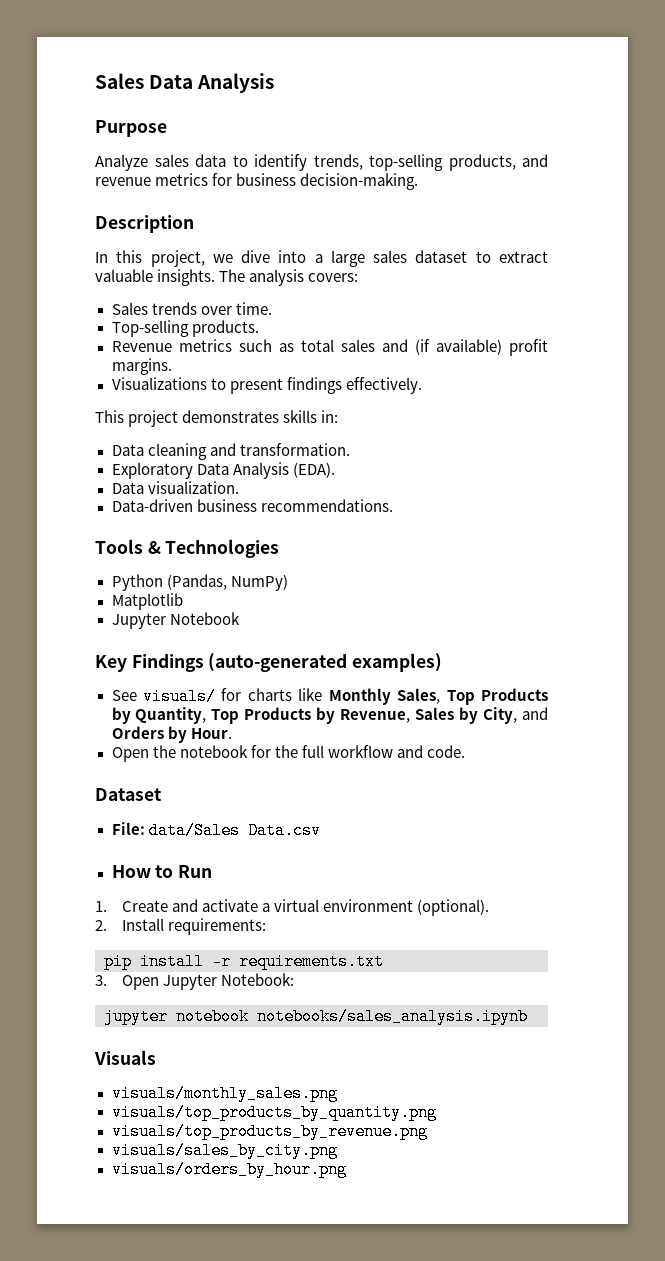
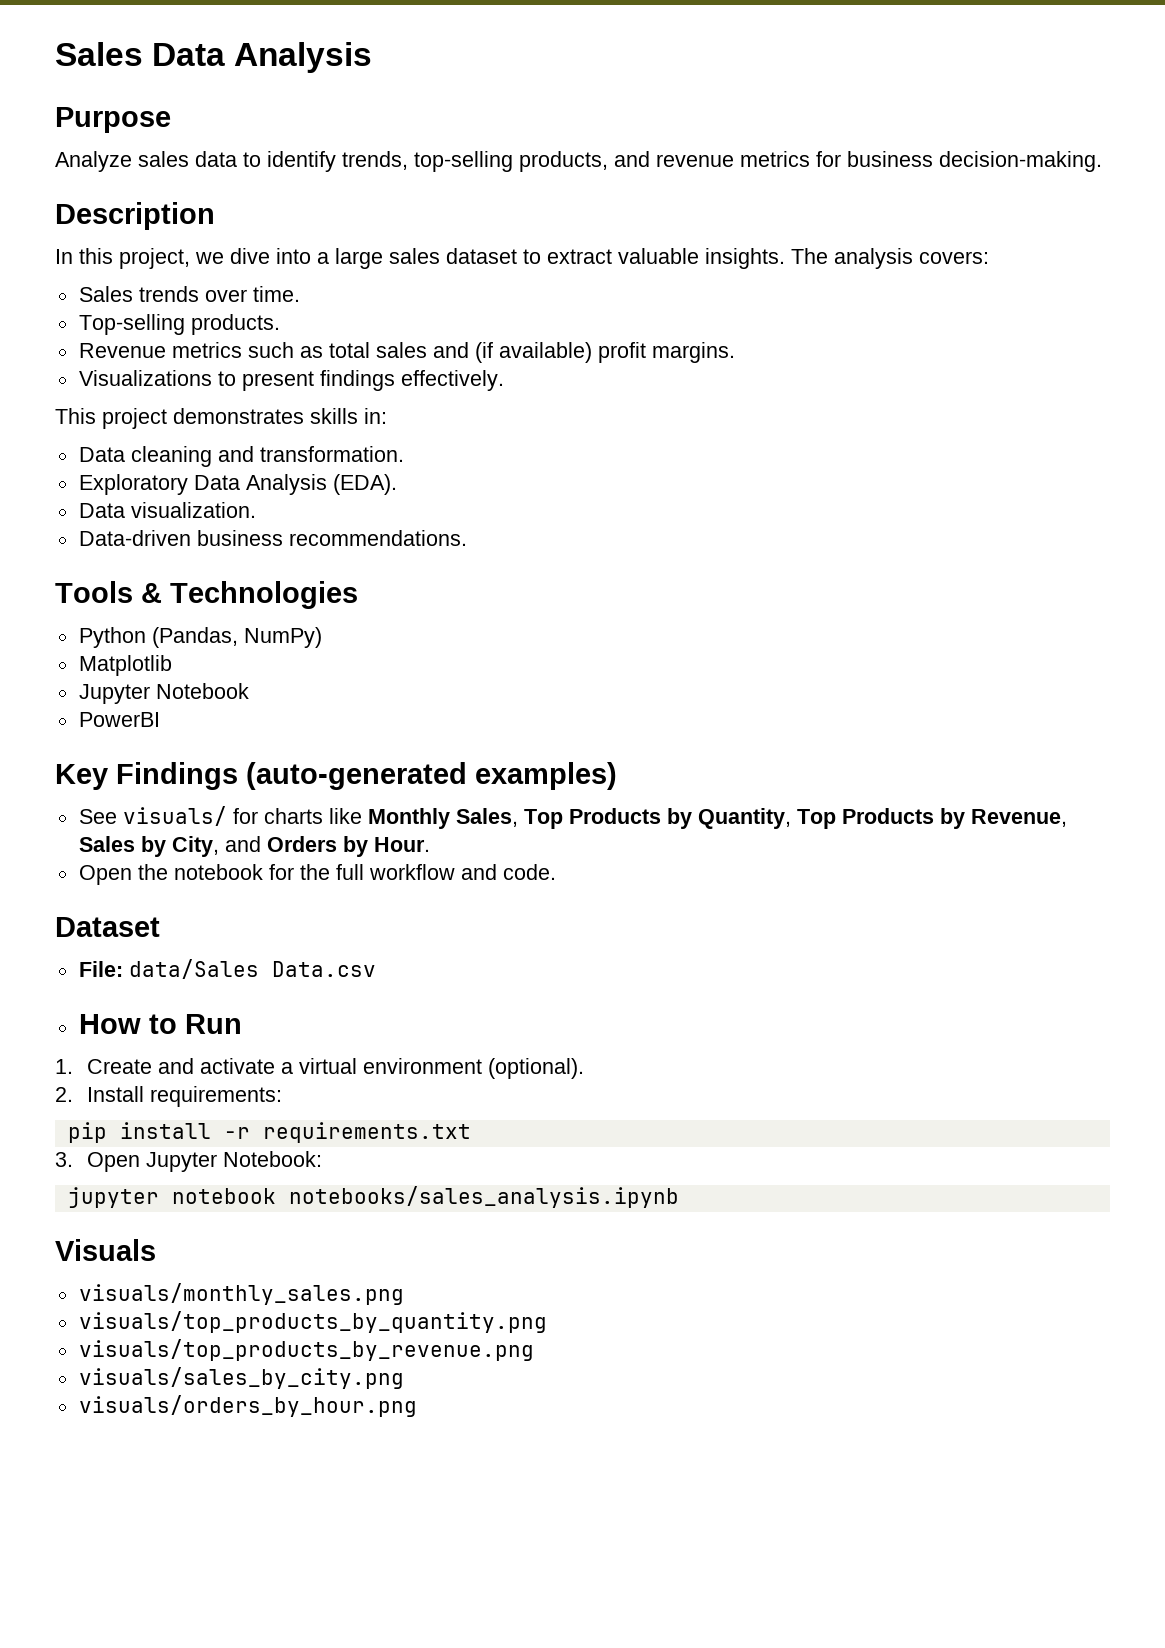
(240, 618) none -> [78,712,160,727] // PowerBI

